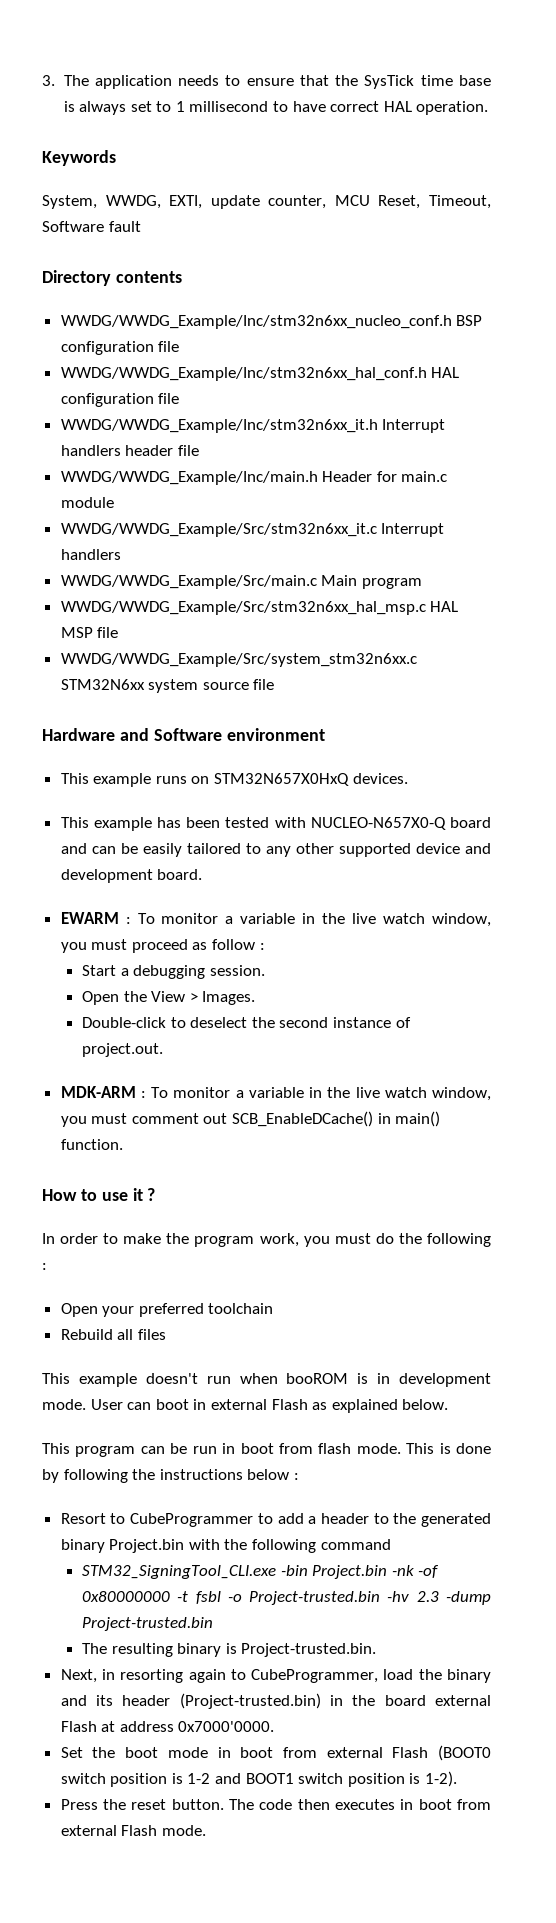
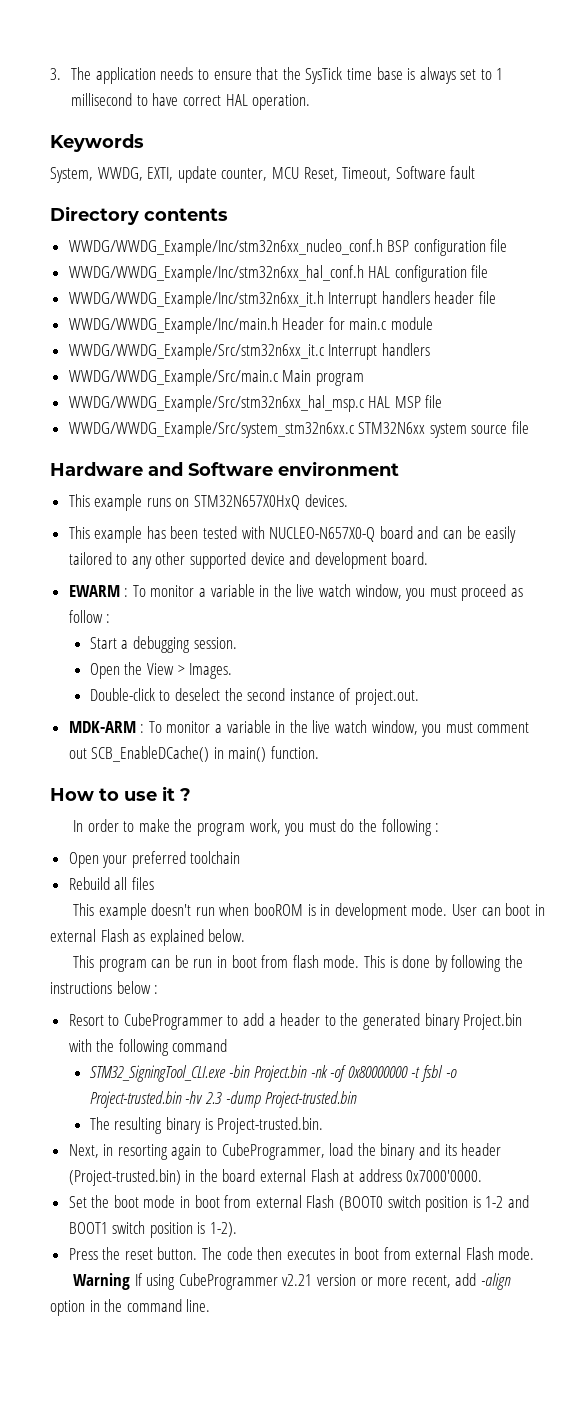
(206, 1830) none -> [73,1273,512,1290] [50,1299,211,1316] // Warning If using CubeProgrammer v2.21 version or more recent, add -align option in the command line.

